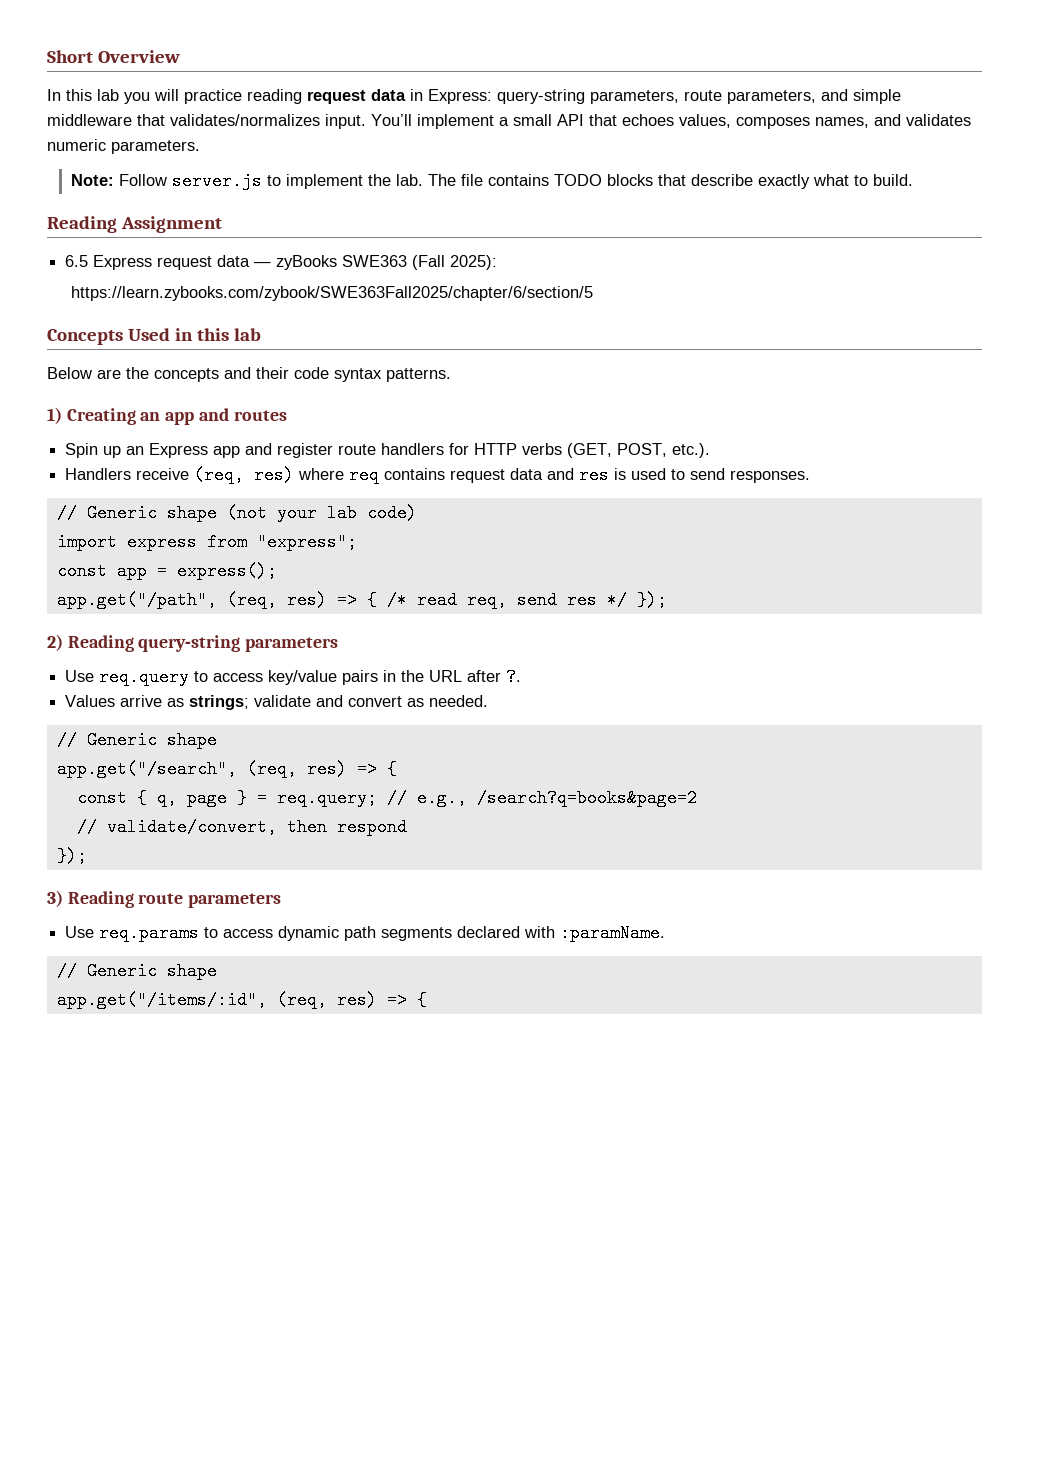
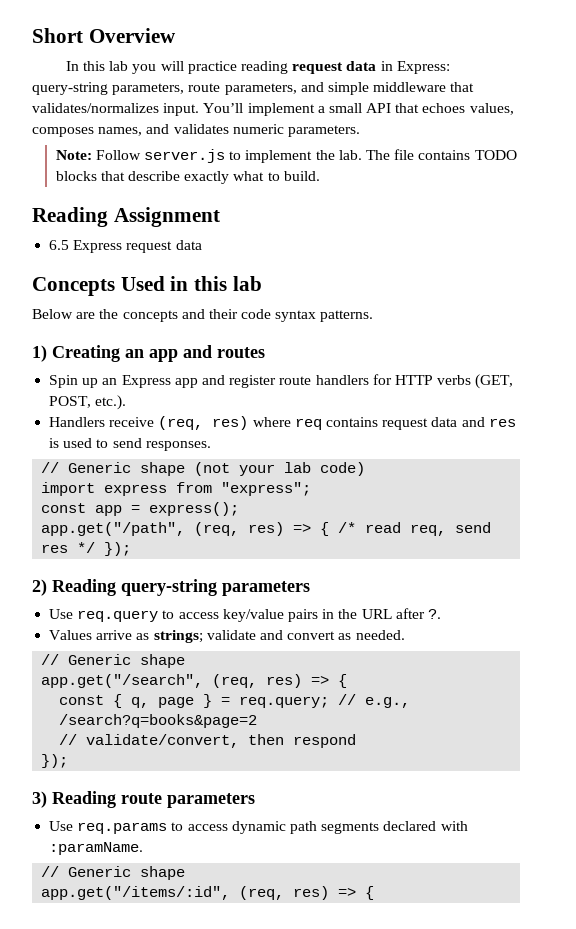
[254,255,498,270] [70,286,593,301] — zyBooks SWE363 (Fall 2025): // https://learn.zybooks.com/zybook/SWE363Fall2025/chapter/6/section/5 -> (202, 245) none

